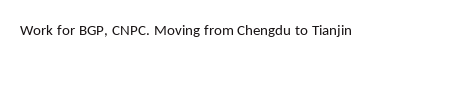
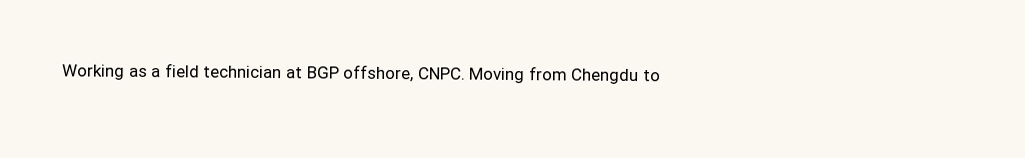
[20,25,108,37] Work for BGP, -> [61,63,415,83] Working as a field technician at BGP offshore,
[312,25,353,37] Tianjin -> (662, 76) none

